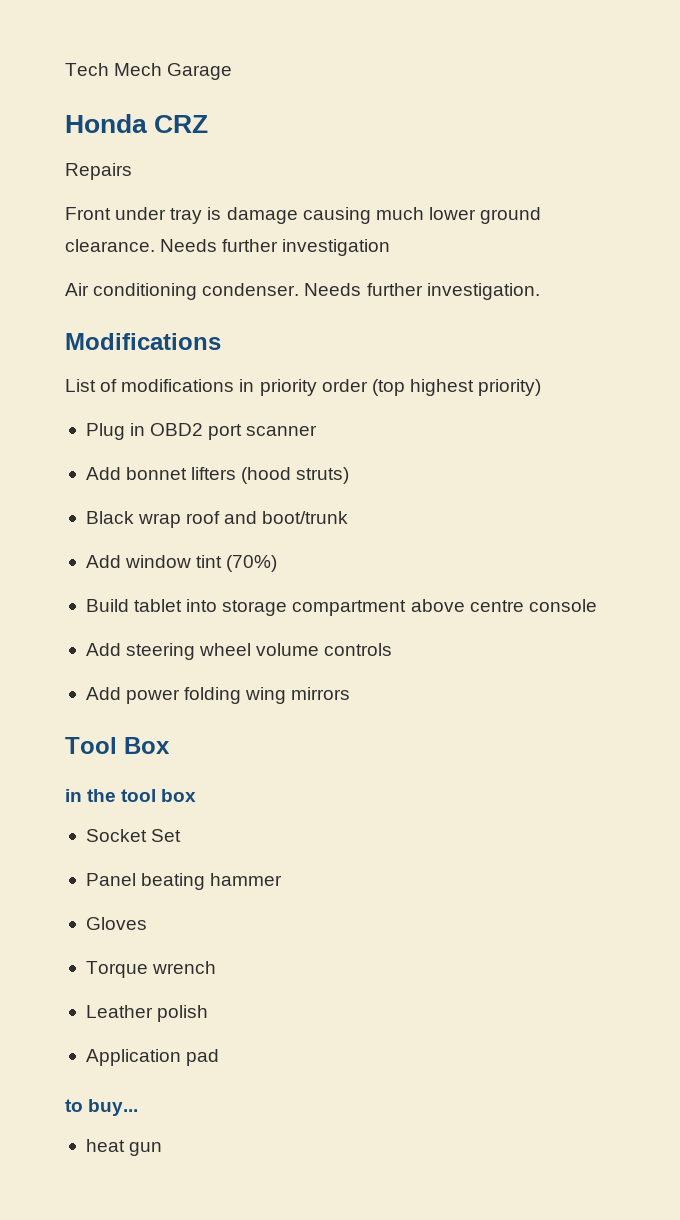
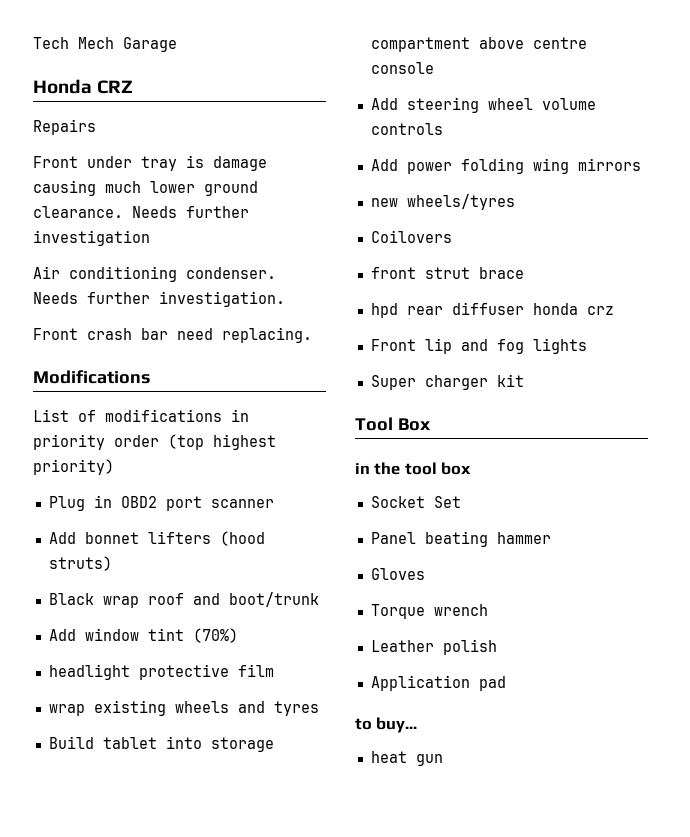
(540, 291) none -> [33,327,312,343] // Front crash bar need replacing.
(278, 563) none -> [48,664,274,680] [48,700,319,716] // headlight protective film // wrap existing wheels and tyres
(351, 693) none -> [370,194,515,210] [370,230,452,243] [370,267,524,279] [370,302,614,318] [370,338,587,354] [370,374,524,390] // new wheels/tyres // Coilovers // front strut brace // hpd rear diffuser honda crz // Front lip and fog lights // Super charger kit

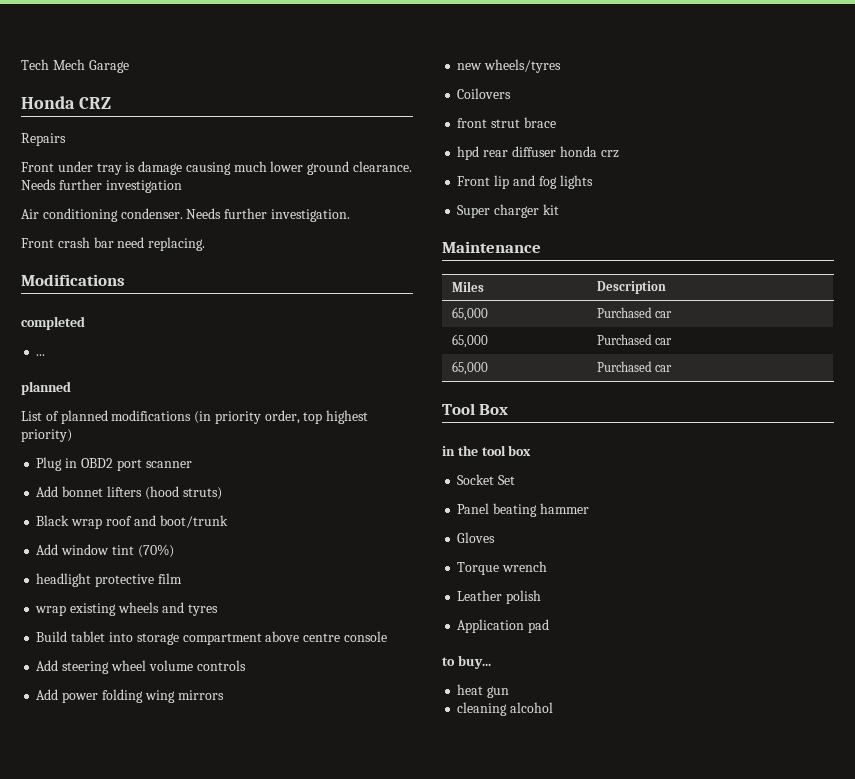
(150, 377) none -> [21,316,85,330] [36,354,46,356] [21,381,71,395] // completed // ... // planned
[105,409,249,422] [33,434,204,450] modifications in priority order (top -> [60,410,323,424] planned modifications (in priority order, top
(524, 380) none -> [442,241,541,253] [451,281,484,292] [596,281,666,294] [451,307,488,321] [596,307,673,318] [451,334,488,348] [596,334,673,345] [451,361,488,375] [596,361,673,372] // Maintenance // Miles | Description // 65,000 | Purchased car // 65,000 | Purchased car // 65,000 | Purchased car
(443, 760) none -> [457,702,554,716] // cleaning alcohol

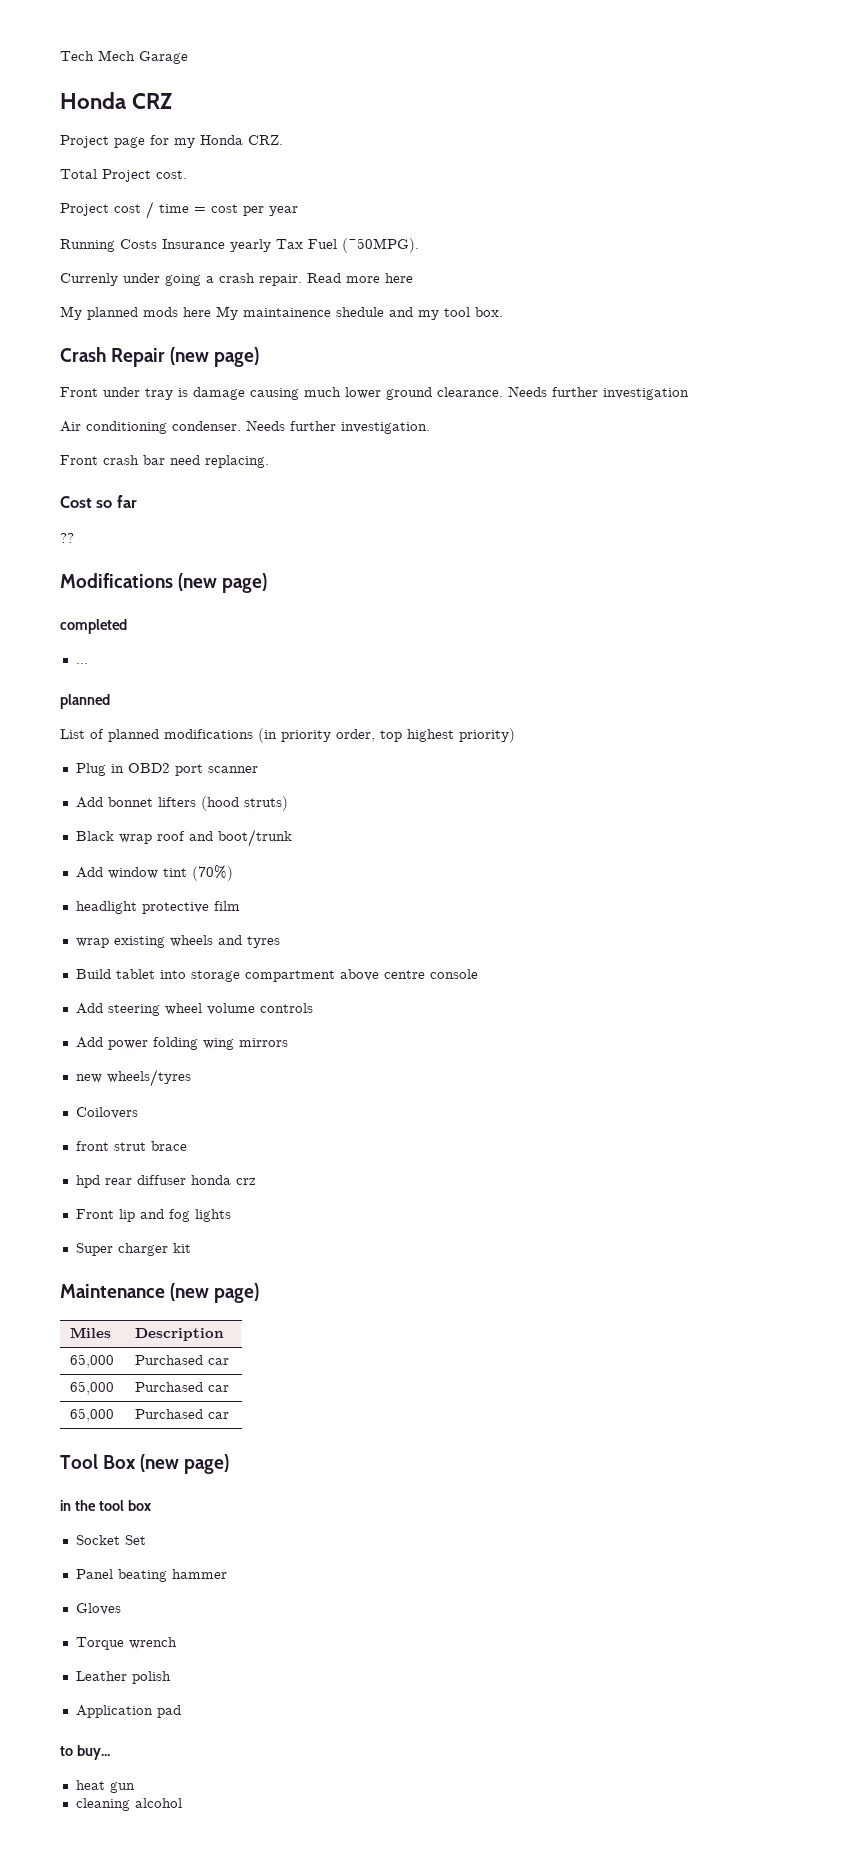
[21,133,66,146] Repairs -> [60,135,283,148] [60,169,187,182] [60,201,298,219] [60,238,419,253] [60,273,413,286] [60,306,503,320] [60,347,260,367] Project page for my Honda CRZ. // Total Project cost. // Project cost / time = cost per year // Running Costs Insurance yearly Tax Fuel (~50MPG). // Currenly under going a crash repair. Read more here // My planned mods here My maintainence shedule and my tool box. // Crash Repair (new page)
(206, 244) none -> [60,495,137,508] [60,533,74,543] // Cost so far // ??
(125, 280) none -> [178,573,268,593] (new page)
(541, 247) none -> [170,1283,260,1303] (new page)
(509, 409) none -> [140,1454,230,1474] (new page)

